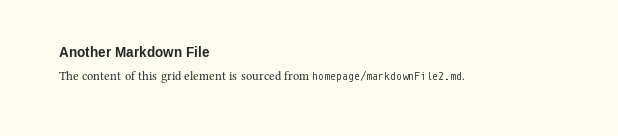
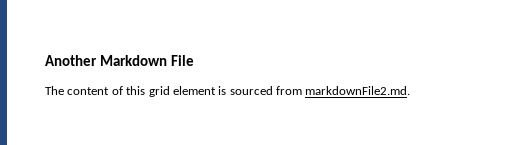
[312,70,466,82] homepage/markdownFile2.md. -> [305,86,411,95] markdownFile2.md.

